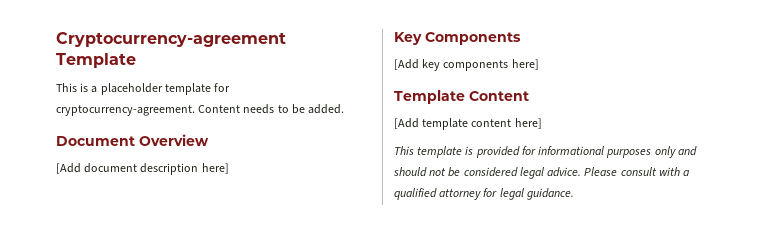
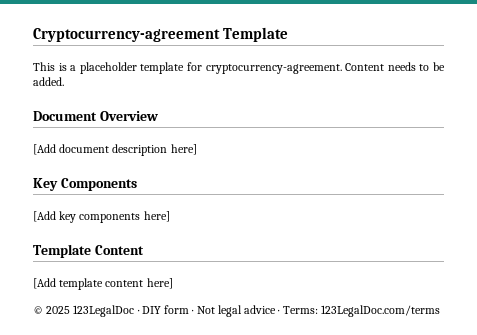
[394,146,697,158] [393,167,691,179] [394,188,574,200] This template is provided for informational purposes only and should not be considered legal advice. Please consult with a qualified attorney for legal guidance. -> [33,305,440,317] © 2025 123LegalDoc · DIY form · Not legal advice · Terms: 123LegalDoc.com/terms

